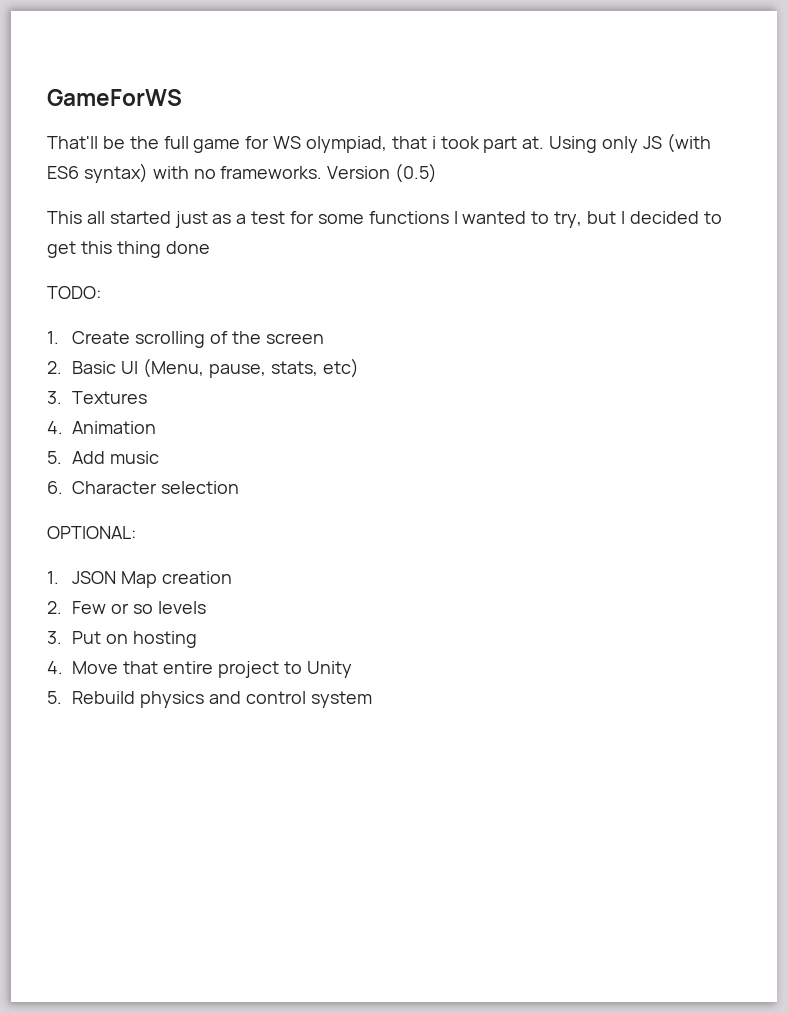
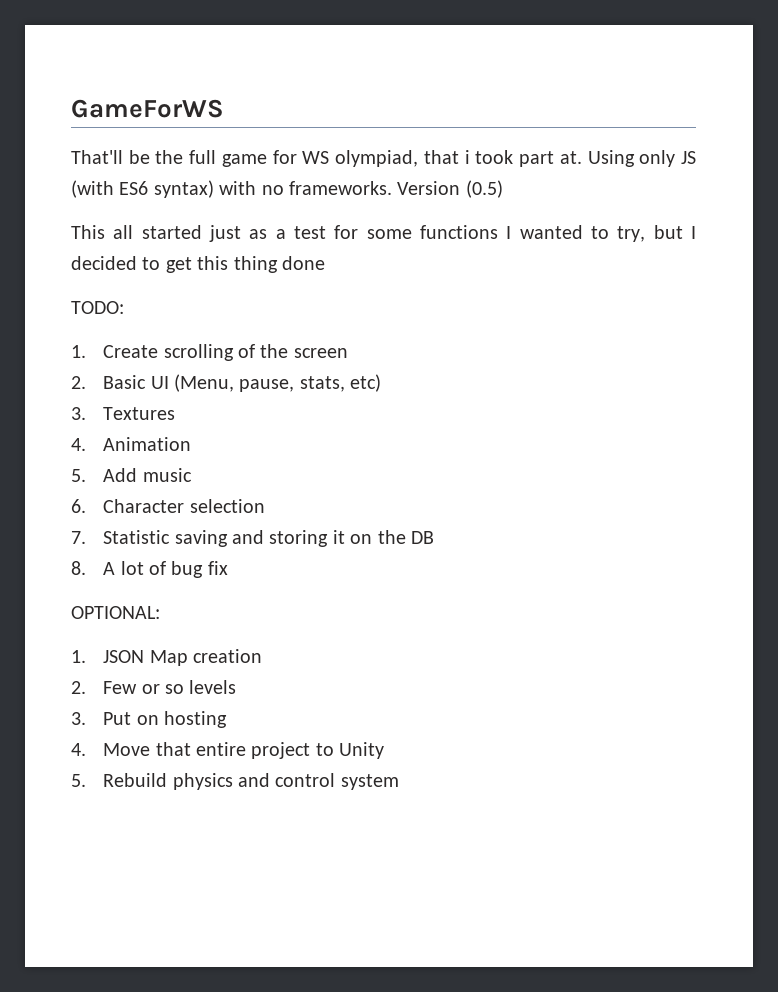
(240, 487) none -> [71,530,434,547] [71,561,228,578] // 7. Statistic saving and storing it on the DB // 8. A lot of bug fix

